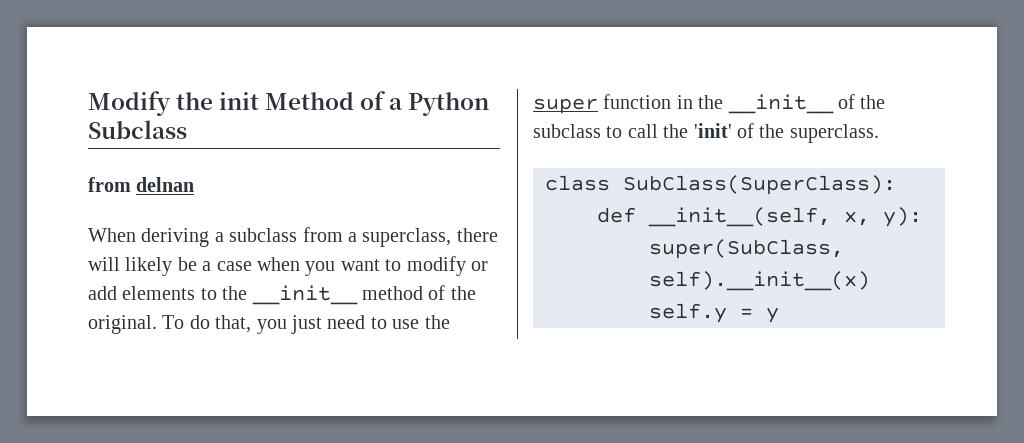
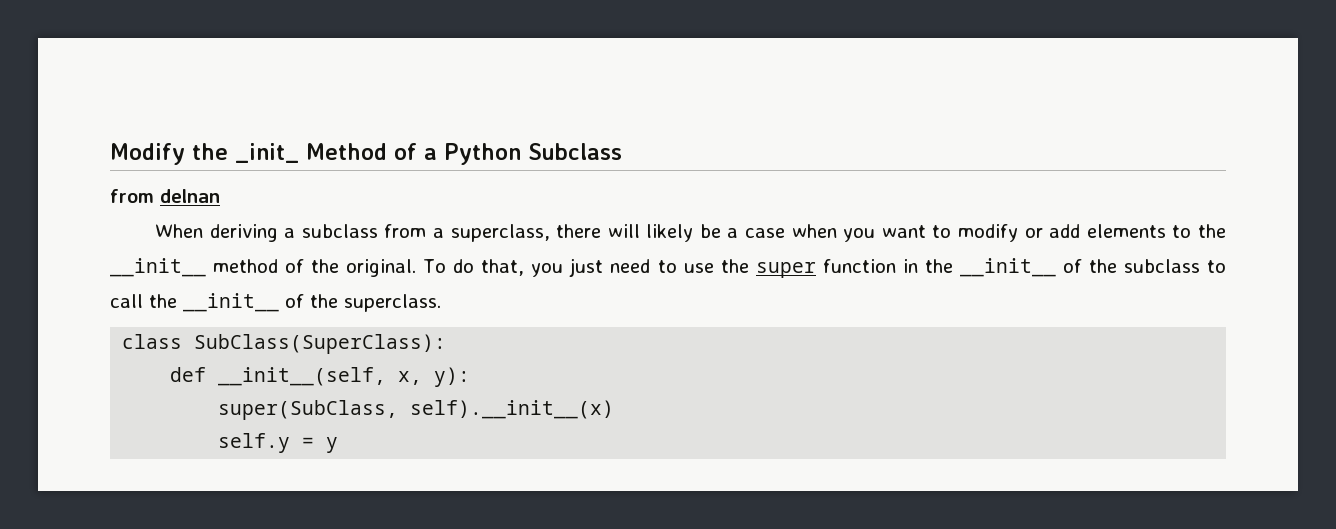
[219,92,260,110] init -> [235,143,299,163] _init_
[693,123,732,138] 'init' -> [183,293,279,312] __init__

